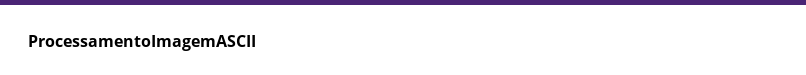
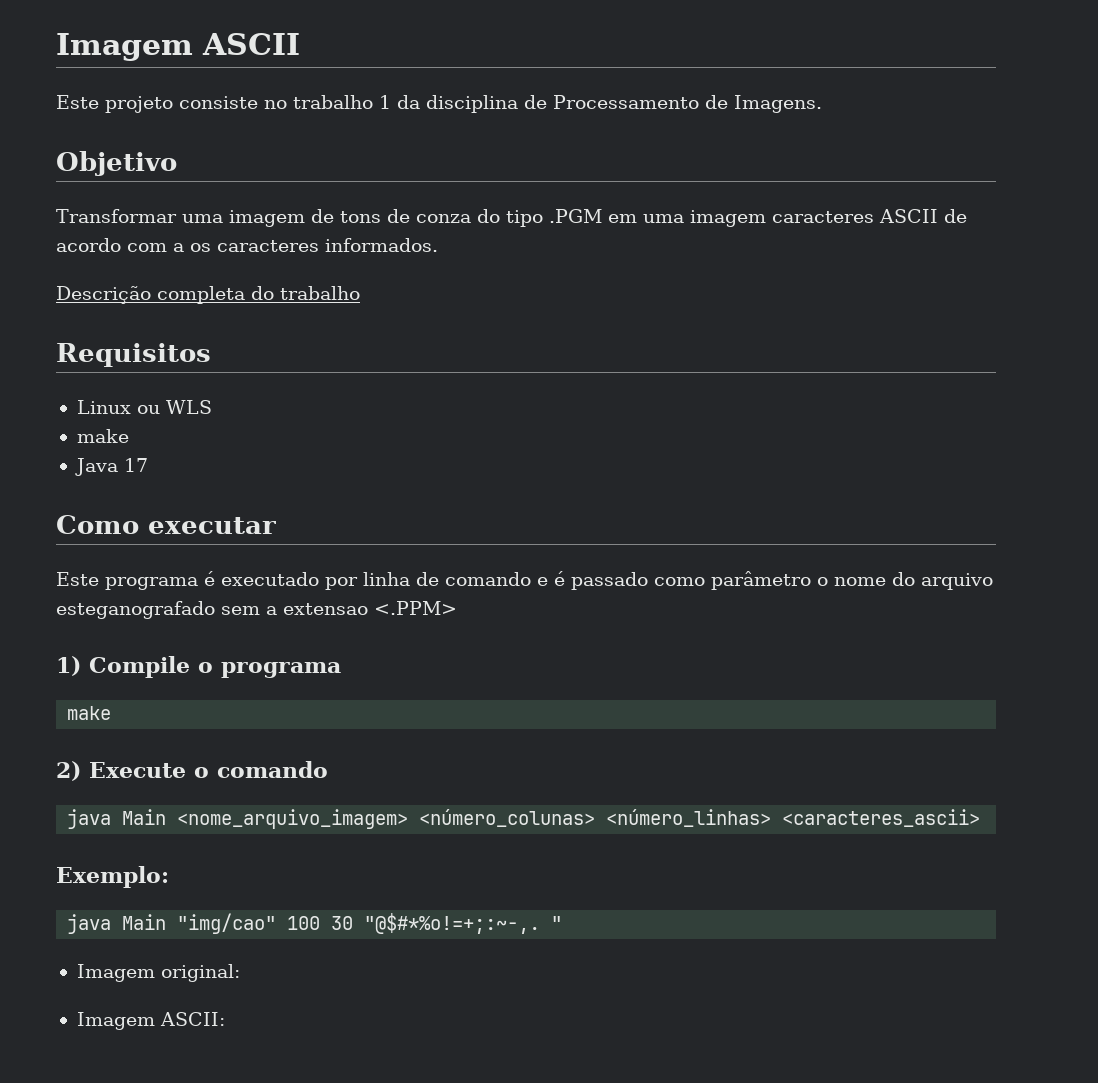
[28,35,256,51] ProcessamentoImagemASCII -> [56,33,300,61] [56,95,822,113] [56,151,177,176] [56,209,967,227] [56,238,438,252] [56,286,360,304] [56,343,211,367] [76,400,212,414] [76,429,129,443] [74,458,148,476] [56,515,276,534] [56,571,993,590] [56,601,457,619] [56,656,341,678] [67,706,112,720] [56,761,328,781] [67,809,981,829] [56,866,169,888] [67,913,563,934] [76,964,240,982] [76,1012,225,1030] Imagem ASCII // Este projeto consiste no trabalho 1 da disciplina de Processamento de Imagens. // Objetivo // Transformar uma imagem de tons de conza do tipo .PGM em uma imagem caracteres ASCII de acordo com a os caracteres informados. // Descrição completa do trabalho // Requisitos // Linux ou WLS // make // Java 17 // Como executar // Este programa é executado por linha de comando e é passado como parâmetro o nome do arquivo esteganografado sem a extensao <.PPM> // 1) Compile o programa // make // 2) Execute o comando // java Main <nome_arquivo_imagem> <número_colunas> <número_linhas> <caracteres_ascii> // Exemplo: // java Main "img/cao" 100 30 "@$#*%o!=+;:~-,. " // Imagem original: // Imagem ASCII:

